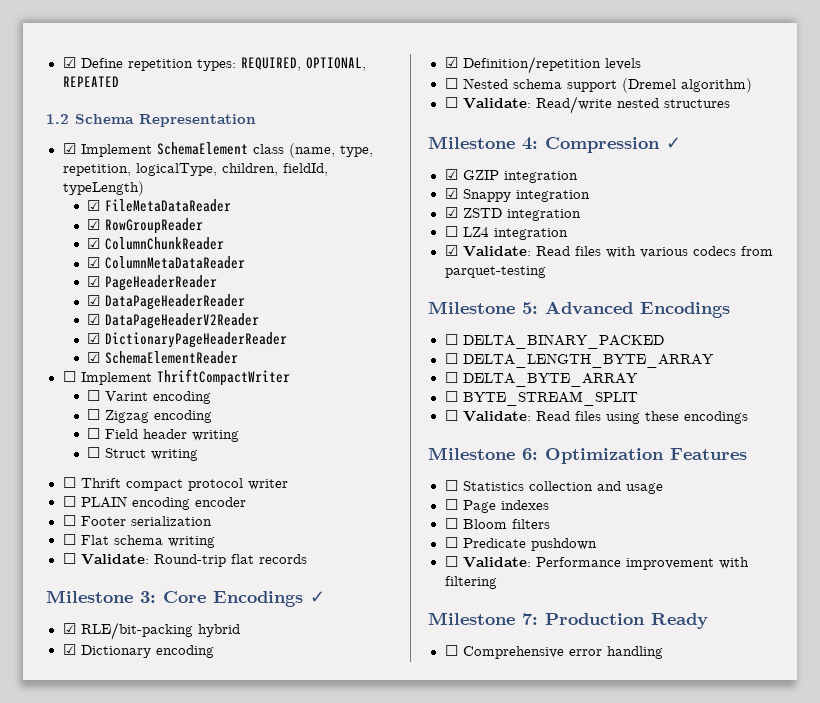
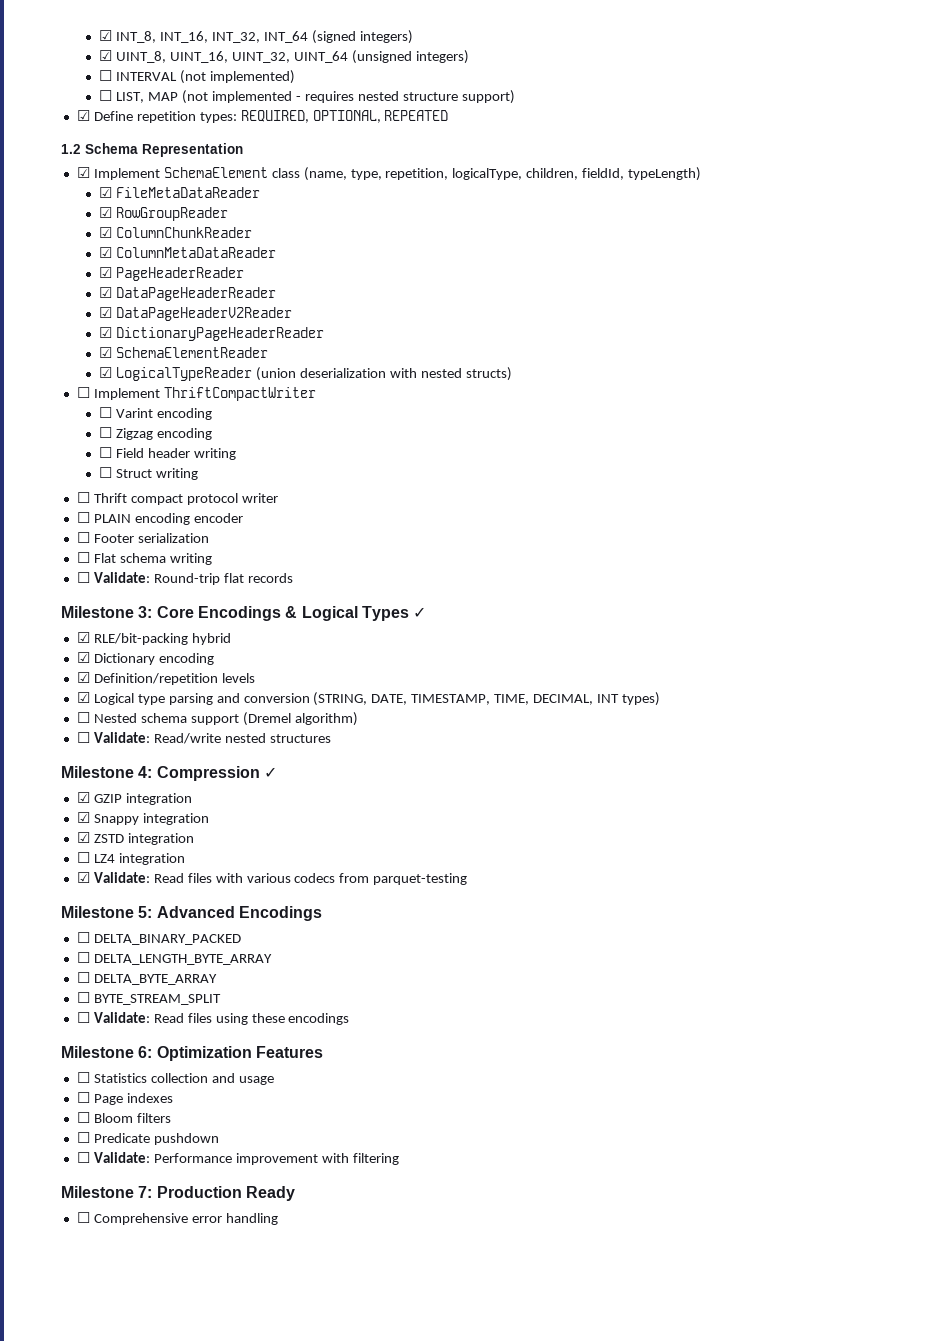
[62,57,76,68] ☑ -> [99,30,413,44] [99,50,469,64] [99,70,296,84] [99,90,515,104] [76,110,90,121] ☑ INT_8, INT_16, INT_32, INT_64 (signed integers) // ☑ UINT_8, UINT_16, UINT_32, UINT_64 (unsigned integers) // ☐ INTERVAL (not implemented) // ☐ LIST, MAP (not implemented - requires nested structure support) // ☑
(239, 357) none -> [99,367,512,381] // ☑ LogicalTypeReader (union deserialization with nested structs)
(303, 599) none -> [285,606,409,621] & Logical Types
(641, 64) none -> [76,692,660,706] // ☑ Logical type parsing and conversion (STRING, DATE, TIMESTAMP, TIME, DECIMAL, INT types)

